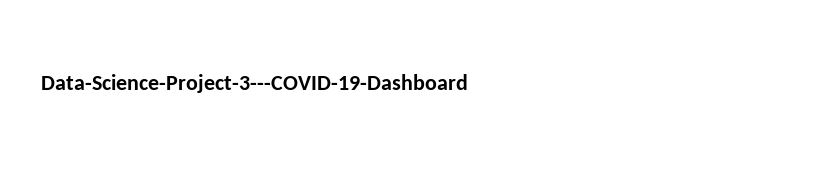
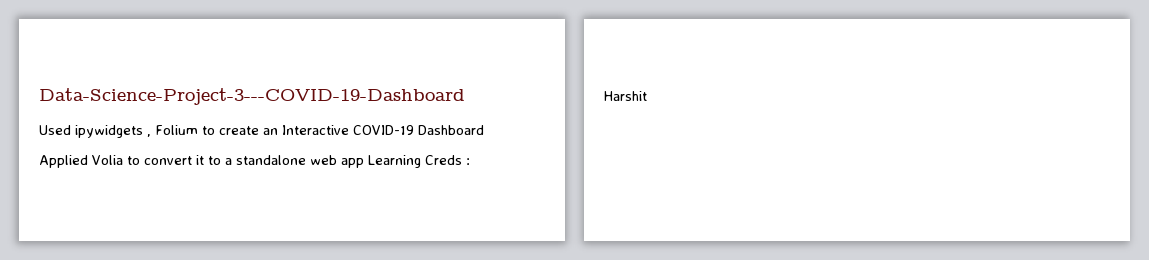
(468, 83) none -> [39,125,484,138] [39,155,470,168] [604,91,647,101] // Used ipywidgets , Folium to create an Interactive COVID-19 Dashboard // Applied Volia to convert it to a standalone web app Learning Creds : Harshit

